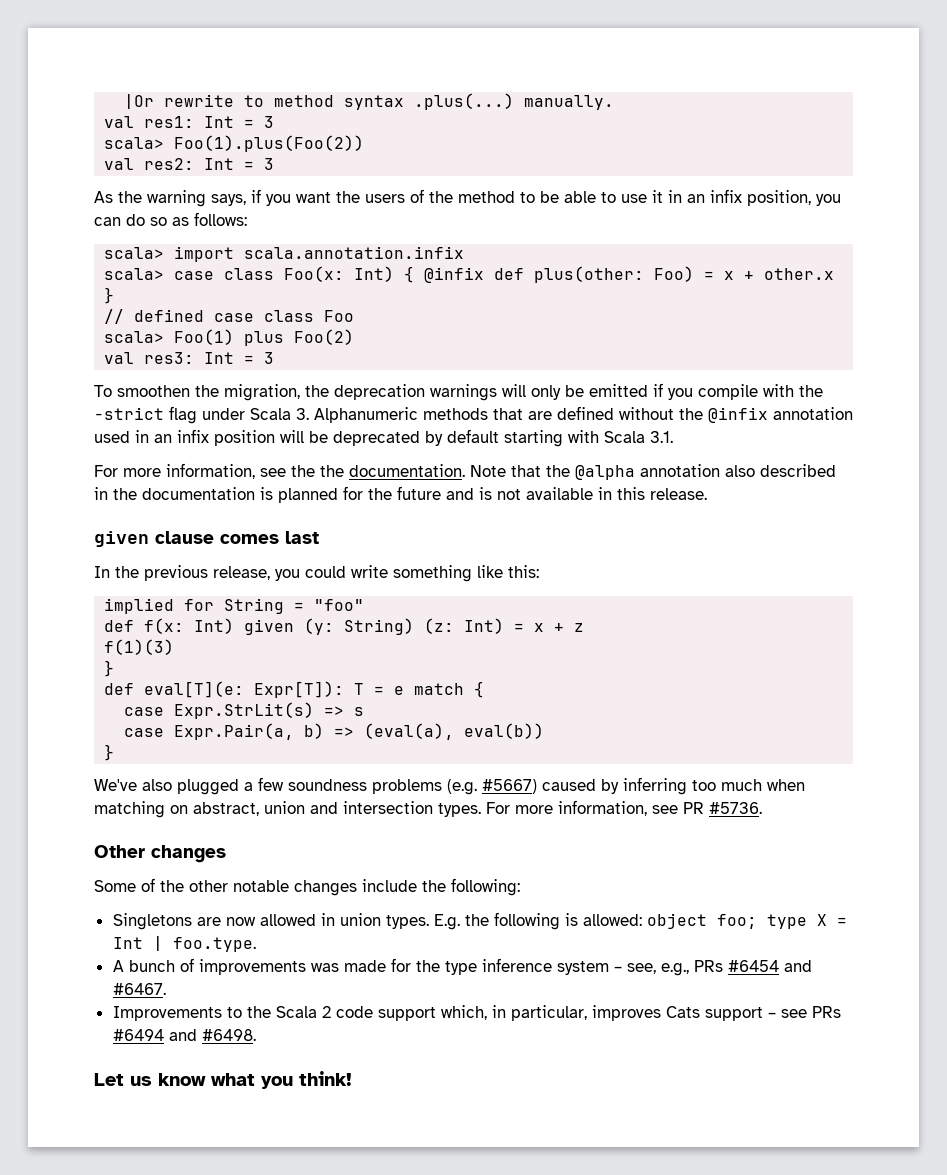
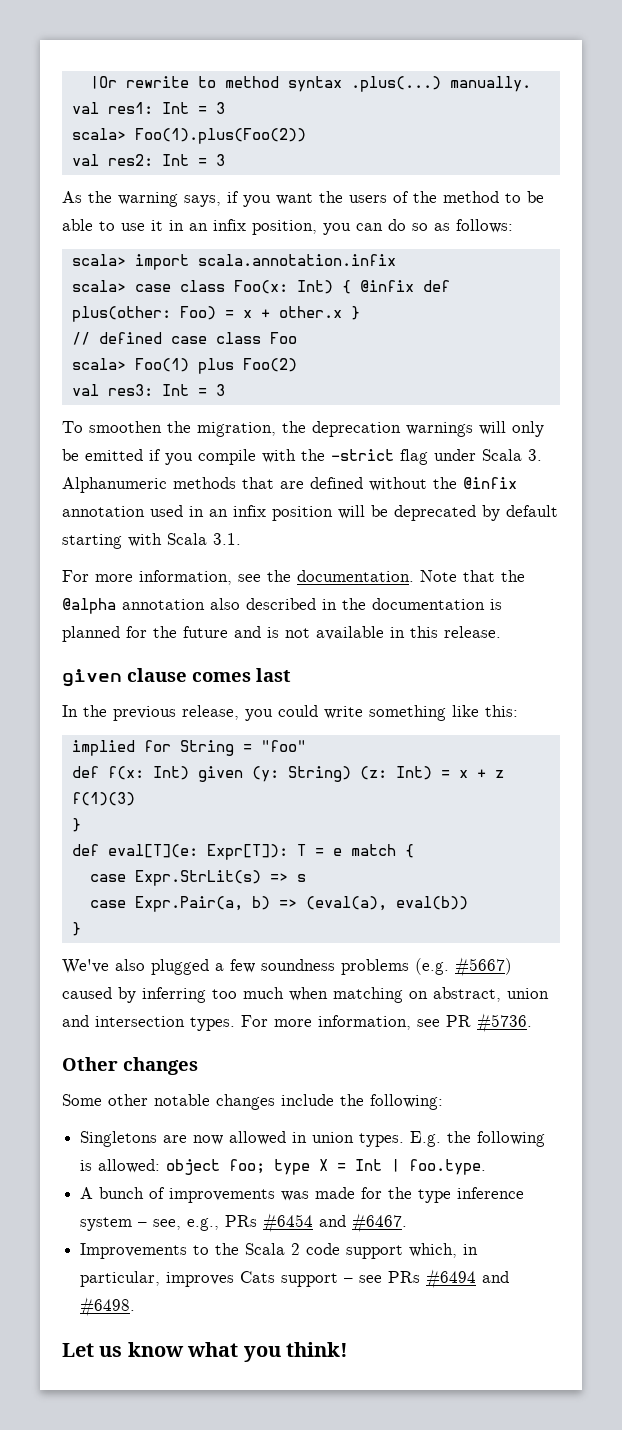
[320,465,344,477] the -> (291, 576) none
[141,878,184,892] of the -> (102, 1100) none

